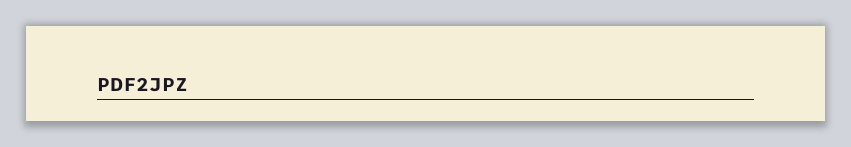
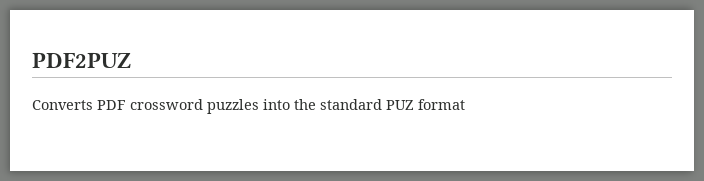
[97,77,188,92] PDF2JPZ -> [32,52,131,68] [32,99,465,114] PDF2PUZ // Converts PDF crossword puzzles into the standard PUZ format

